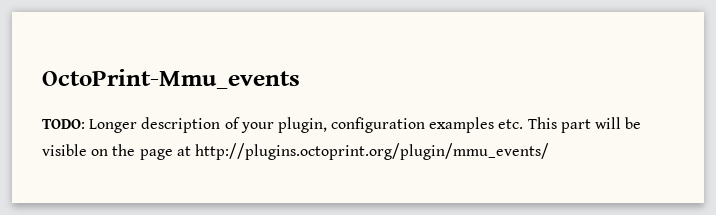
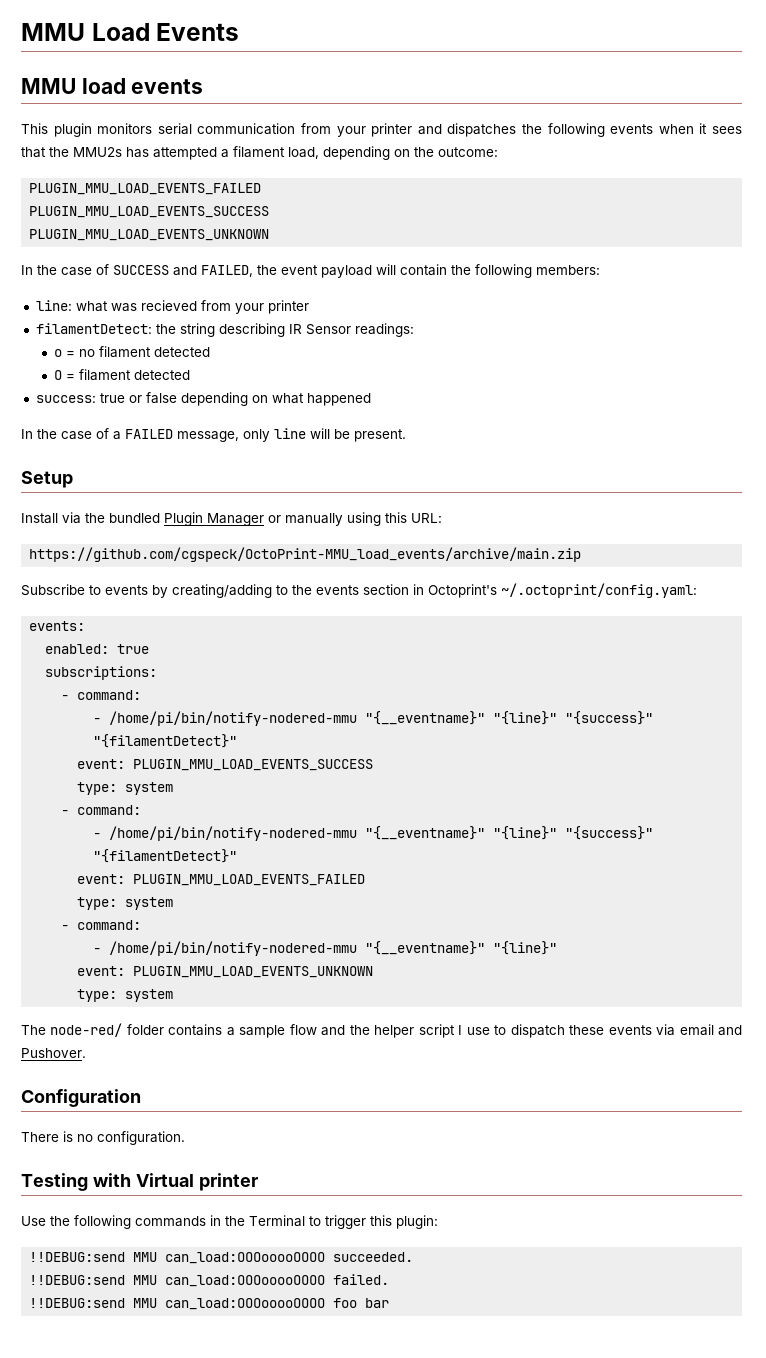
[42,69,300,89] [42,117,642,133] [42,143,549,160] OctoPrint-Mmu_events // TODO: Longer description of your plugin, configuration examples etc. This part will be visible on the page at http://plugins.octoprint.org/plugin/mmu_events/ -> [21,23,240,41] [21,78,204,94] [21,123,743,137] [21,146,498,160] [29,183,262,195] [29,206,270,218] [29,229,270,241] [21,264,600,278] [35,300,309,314] [35,323,414,337] [54,346,211,358] [54,369,191,381] [35,392,371,406] [21,428,406,442] [21,471,73,488] [21,512,442,526] [29,547,582,562] [21,583,697,598] [29,621,86,631] [45,644,150,654] [45,666,158,680] [61,690,142,700] [93,711,654,726] [93,734,238,748] [77,759,374,771] [77,782,174,795] [61,805,142,815] [93,826,654,841] [93,849,238,863] [77,874,366,886] [77,897,174,910] [61,920,142,930] [93,941,558,956] [77,966,374,978] [77,989,174,1002] [21,1023,743,1038] [21,1048,86,1058] [21,1089,141,1107] [21,1131,185,1145] [21,1173,258,1191] [21,1215,438,1229] [29,1252,414,1264] [29,1274,390,1287] [29,1298,390,1310] MMU Load Events // MMU load events // This plugin monitors serial communication from your printer and dispatches the following events when it sees that the MMU2s has attempted a filament load, depending on the outcome: // PLUGIN_MMU_LOAD_EVENTS_FAILED // PLUGIN_MMU_LOAD_EVENTS_SUCCESS // PLUGIN_MMU_LOAD_EVENTS_UNKNOWN // In the case of SUCCESS and FAILED, the event payload will contain the following members: // line: what was recieved from your printer // filamentDetect: the string describing IR Sensor readings: // o = no filament detected // O = filament detected // success: true or false depending on what happened // In the case of a FAILED message, only line will be present. // Setup // Install via the bundled Plugin Manager or manually using this URL: // https://github.com/cgspeck/OctoPrint-MMU_load_events/archive/main.zip // Subscribe to events by creating/adding to the events section in Octoprint's ~/.octoprint/config.yaml: // events: // enabled: true // subscriptions: // - command: // - /home/pi/bin/notify-nodered-mmu "{__eventname}" "{line}" "{success}" "{filamentDetect}" // event: PLUGIN_MMU_LOAD_EVENTS_SUCCESS // type: system // - command: // - /home/pi/bin/notify-nodered-mmu "{__eventname}" "{line}" "{success}" "{filamentDetect}" // event: PLUGIN_MMU_LOAD_EVENTS_FAILED // type: system // - command: // - /home/pi/bin/notify-nodered-mmu "{__eventname}" "{line}" // event: PLUGIN_MMU_LOAD_EVENTS_UNKNOWN // type: system // The node-red/ folder contains a sample flow and the helper script I use to dispatch these events via email and Pushover. // Configuration // There is no configuration. // Testing with Virtual printer // Use the following commands in the Terminal to trigger this plugin: // !!DEBUG:send MMU can_load:OOOooooOOOO succeeded. // !!DEBUG:send MMU can_load:OOOooooOOOO failed. // !!DEBUG:send MMU can_load:OOOooooOOOO foo bar

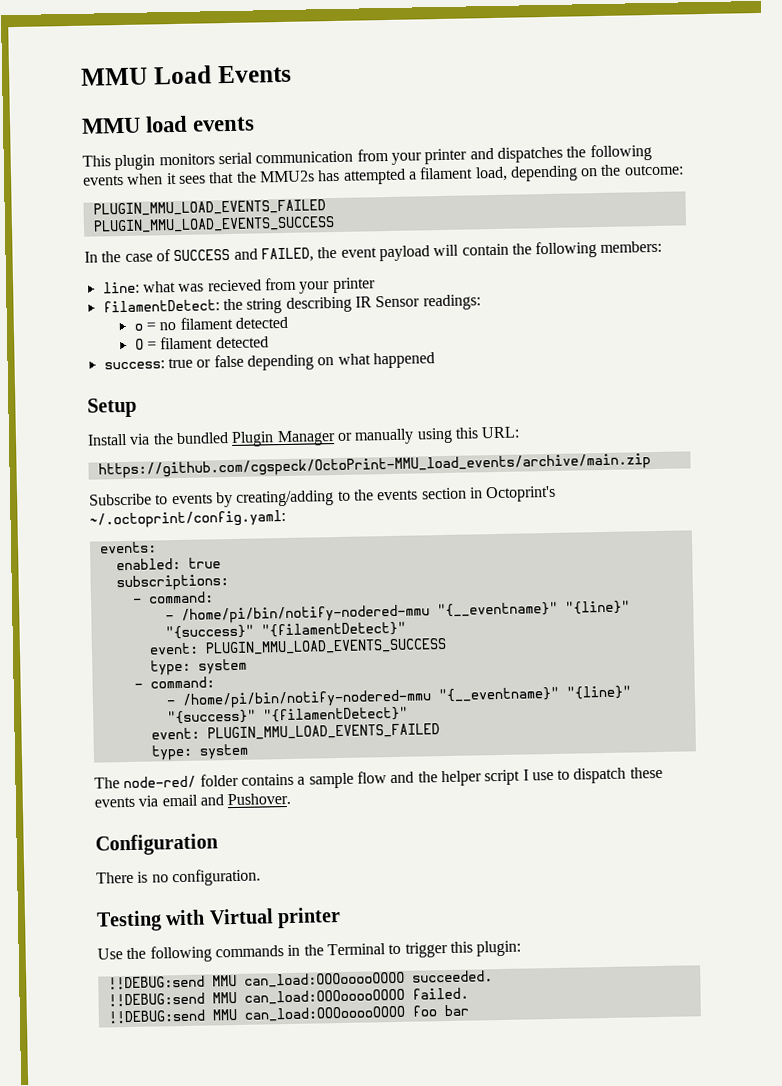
[29,229,270,241] // PLUGIN_MMU_LOAD_EVENTS_UNKNOWN -> (335, 225) none
[21,428,406,442] // In the case of a FAILED message, only line will be present. -> (435, 360) none
[61,920,142,930] [93,941,558,956] [77,966,374,978] [77,989,174,1002] // - command: // - /home/pi/bin/notify-nodered-mmu "{__eventname}" "{line}" // event: PLUGIN_MMU_LOAD_EVENTS_UNKNOWN // type: system -> (249, 751) none

